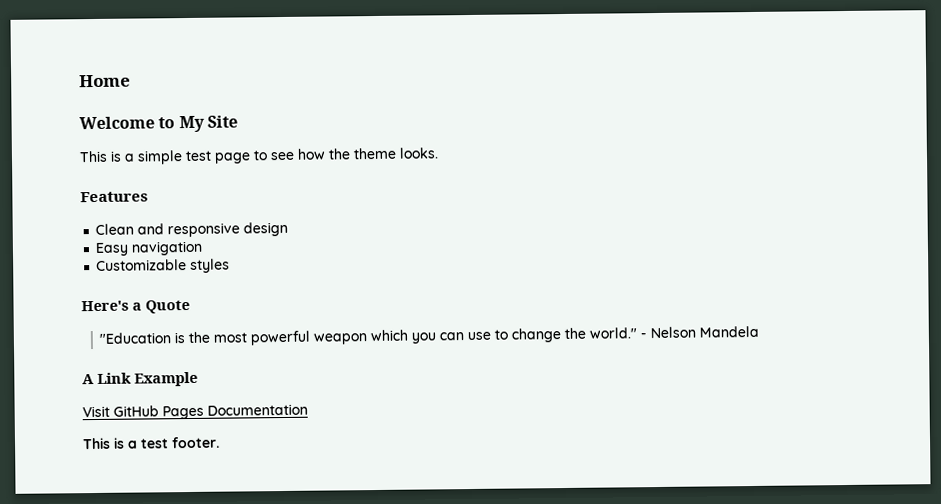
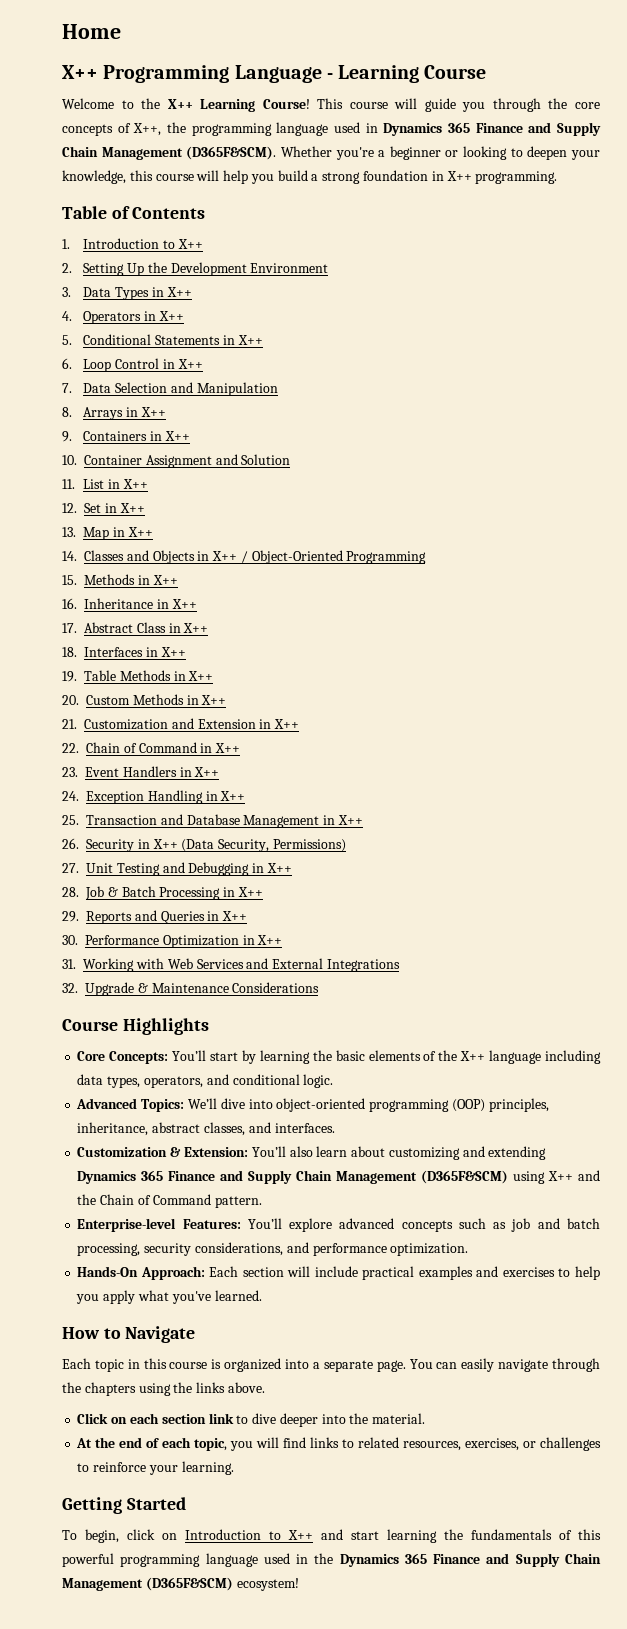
[79,115,238,133] [79,147,439,165] [80,191,148,203] [95,221,289,238] [95,240,204,256] [96,258,231,273] [81,299,190,314] [99,325,760,346] [82,371,198,387] [82,403,308,420] [82,436,220,450] Welcome to My Site // This is a simple test page to see how the theme looks. // Features // Clean and responsive design // Easy navigation // Customizable styles // Here's a Quote // "Education is the most powerful weapon which you can use to change the world." - Nelson Mandela // A Link Example // Visit GitHub Pages Documentation // This is a test footer. -> [62,65,487,83] [62,98,601,112] [62,122,602,136] [62,146,600,160] [62,170,558,184] [62,206,206,219] [62,238,203,249] [62,262,329,276] [62,287,192,300] [62,311,184,324] [62,334,263,345] [62,358,203,372] [62,382,278,396] [62,407,166,420] [62,431,190,442] [62,454,291,468] [62,479,148,489] [62,503,145,513] [62,527,153,540] [62,550,427,564] [62,574,178,585] [62,598,197,609] [62,622,209,633] [62,647,186,657] [62,670,214,682] [62,694,227,705] [62,718,300,730] [62,742,241,753] [62,766,220,777] [62,790,246,804] [62,814,363,828] [62,838,346,852] [62,862,292,876] [62,886,263,900] [62,910,248,924] [62,935,283,948] [62,958,401,972] [62,982,320,996] [62,1018,209,1035] [77,1050,601,1064] [77,1074,334,1088] [76,1098,549,1112] [77,1122,335,1136] [77,1146,547,1160] [77,1170,600,1184] [77,1194,262,1208] [77,1218,600,1232] [77,1242,469,1256] [77,1266,600,1280] [76,1290,262,1304] [62,1326,196,1343] [62,1358,600,1372] [62,1382,265,1396] [77,1413,426,1427] [76,1437,602,1451] [77,1461,234,1475] [62,1497,186,1514] [62,1529,601,1543] [62,1553,601,1567] [62,1577,299,1591] X++ Programming Language - Learning Course // Welcome to the X++ Learning Course! This course will guide you through the core concepts of X++, the programming language used in Dynamics 365 Finance and Supply Chain Management (D365F&SCM). Whether you're a beginner or looking to deepen your knowledge, this course will help you build a strong foundation in X++ programming. // Table of Contents // 1. Introduction to X++ // 2. Setting Up the Development Environment // 3. Data Types in X++ // 4. Operators in X++ // 5. Conditional Statements in X++ // 6. Loop Control in X++ // 7. Data Selection and Manipulation // 8. Arrays in X++ // 9. Containers in X++ // 10. Container Assignment and Solution // 11. List in X++ // 12. Set in X++ // 13. Map in X++ // 14. Classes and Objects in X++ / Object-Oriented Programming // 15. Methods in X++ // 16. Inheritance in X++ // 17. Abstract Class in X++ // 18. Interfaces in X++ // 19. Table Methods in X++ // 20. Custom Methods in X++ // 21. Customization and Extension in X++ // 22. Chain of Command in X++ // 23. Event Handlers in X++ // 24. Exception Handling in X++ // 25. Transaction and Database Management in X++ // 26. Security in X++ (Data Security, Permissions) // 27. Unit Testing and Debugging in X++ // 28. Job & Batch Processing in X++ // 29. Reports and Queries in X++ // 30. Performance Optimization in X++ // 31. Working with Web Services and External Integrations // 32. Upgrade & Maintenance Considerations // Course Highlights // Core Concepts: You’ll start by learning the basic elements of the X++ language including data types, operators, and conditional logic. // Advanced Topics: We’ll dive into object-oriented programming (OOP) principles, inheritance, abstract classes, and interfaces. // Customization & Extension: You’ll also learn about customizing and extending Dynamics 365 Finance and Supply Chain Management (D365F&SCM) using X++ and the Chain of Command pattern. // Enterprise-level Features: You’ll explore advanced concepts such as job and batch processing, security considerations, and performance optimization. // Hands-On Approach: Each section will include practical examples and exercises to help you apply what you've learned. // How to Navigate // Each topic in this course is organized into a separate page. You can easily navigate through the chapters using the links above. // Click on each section link to dive deeper into the material. // At the end of each topic, you will find links to related resources, exercises, or challenges to reinforce your learning. // Getting Started // To begin, click on Introduction to X++ and start learning the fundamentals of this powerful programming language used in the Dynamics 365 Finance and Supply Chain Management (D365F&SCM) ecosystem!

